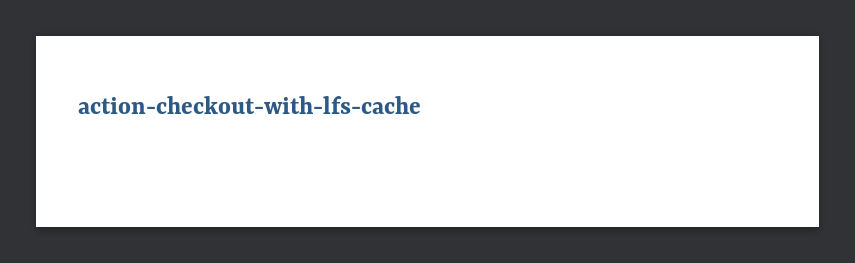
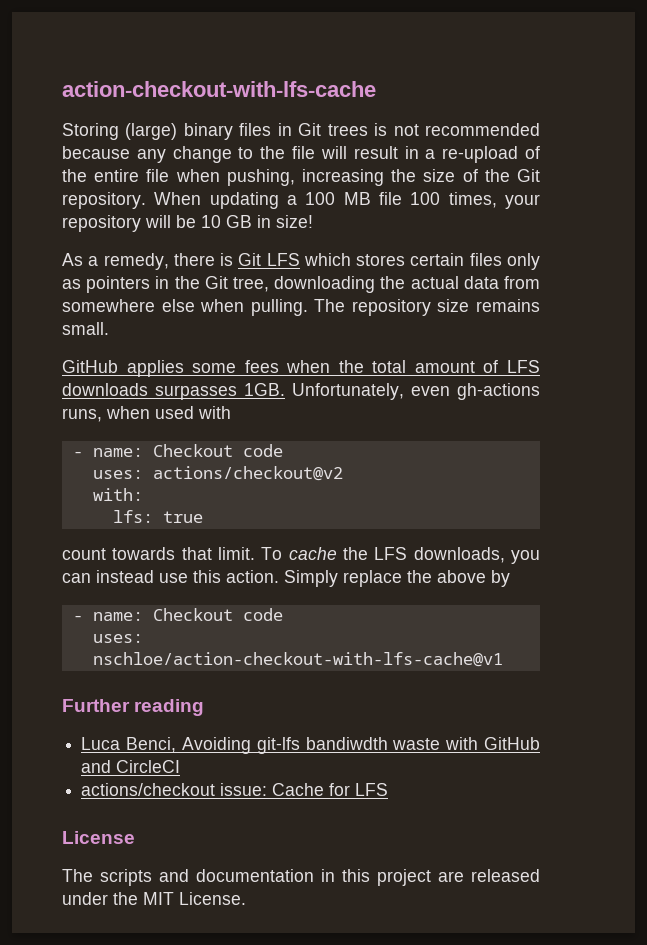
(421, 105) none -> [62,123,541,140] [62,146,540,163] [62,169,540,186] [62,192,540,209] [62,215,313,232] [62,253,540,270] [62,276,540,293] [62,299,540,316] [62,322,109,335] [62,360,540,377] [62,383,540,400] [62,406,231,422] [72,444,283,457] [92,466,343,481] [92,488,143,501] [112,510,203,523] [62,547,540,564] [62,570,510,587] [72,608,283,621] [92,634,143,643] [92,652,503,667] [62,699,205,716] [81,737,540,754] [81,760,181,773] [81,783,389,796] [62,831,135,844] [62,869,540,886] [62,892,246,905] // Storing (large) binary files in Git trees is not recommended because any change to the file will result in a re-upload of the entire file when pushing, increasing the size of the Git repository. When updating a 100 MB file 100 times, your repository will be 10 GB in size! // As a remedy, there is Git LFS which stores certain files only as pointers in the Git tree, downloading the actual data from somewhere else when pulling. The repository size remains small. // GitHub applies some fees when the total amount of LFS downloads surpasses 1GB. Unfortunately, even gh-actions runs, when used with // - name: Checkout code // uses: actions/checkout@v2 // with: // lfs: true // count towards that limit. To cache the LFS downloads, you can instead use this action. Simply replace the above by // - name: Checkout code // uses: nschloe/action-checkout-with-lfs-cache@v1 // Further reading // Luca Benci, Avoiding git-lfs bandiwdth waste with GitHub and CircleCI // actions/checkout issue: Cache for LFS // License // The scripts and documentation in this project are released under the MIT License.

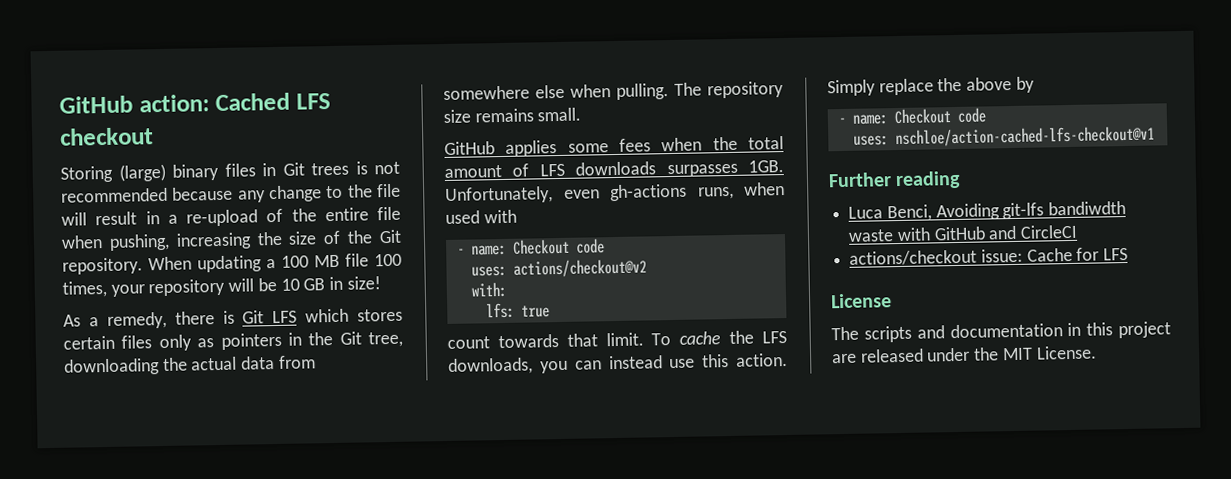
[62,81,376,97] action-checkout-with-lfs-cache -> [59,92,331,114] [59,127,154,146] GitHub action: Cached LFS checkout
[92,652,503,667] nschloe/action-checkout-with-lfs-cache@v1 -> [894,125,1155,148] nschloe/action-cached-lfs-checkout@v1

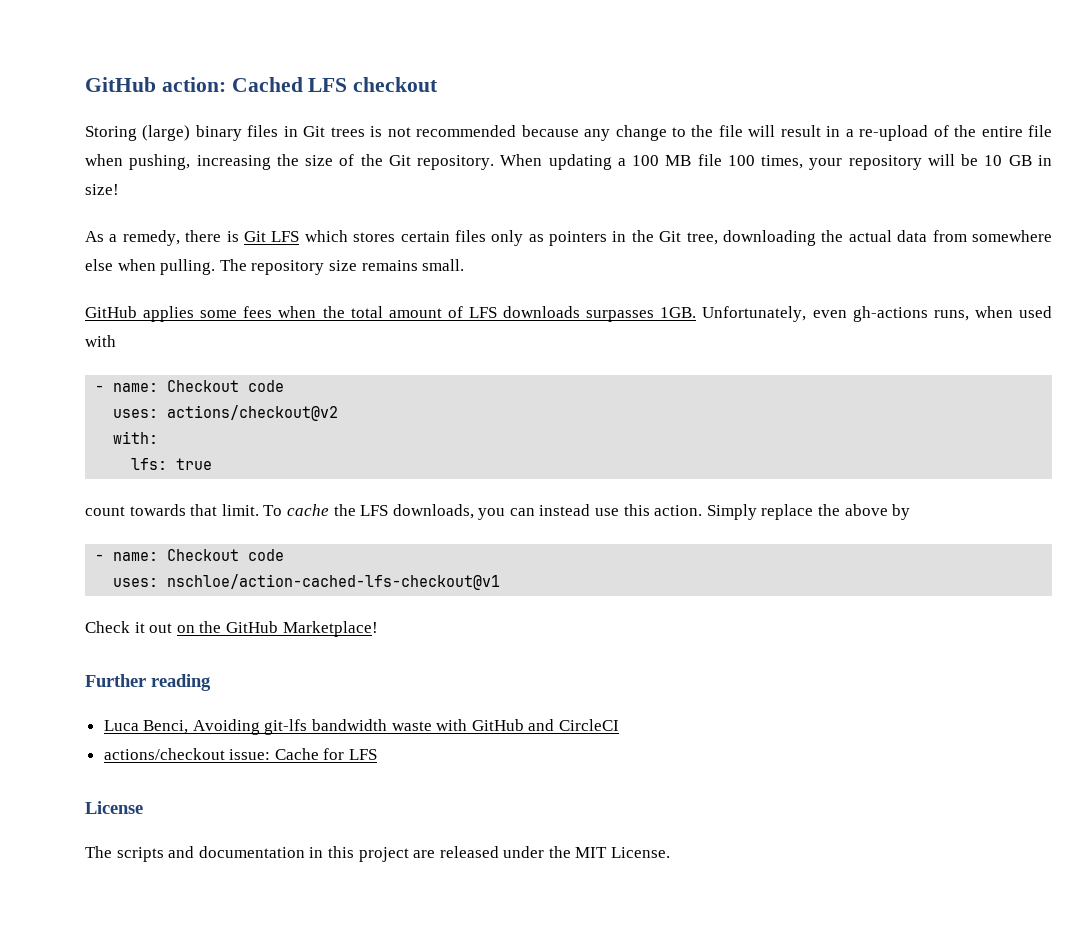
(1155, 136) none -> [85,621,378,637] // Check it out on the GitHub Marketplace!
[1048,200,1127,216] bandiwdth -> [312,719,388,731] bandwidth

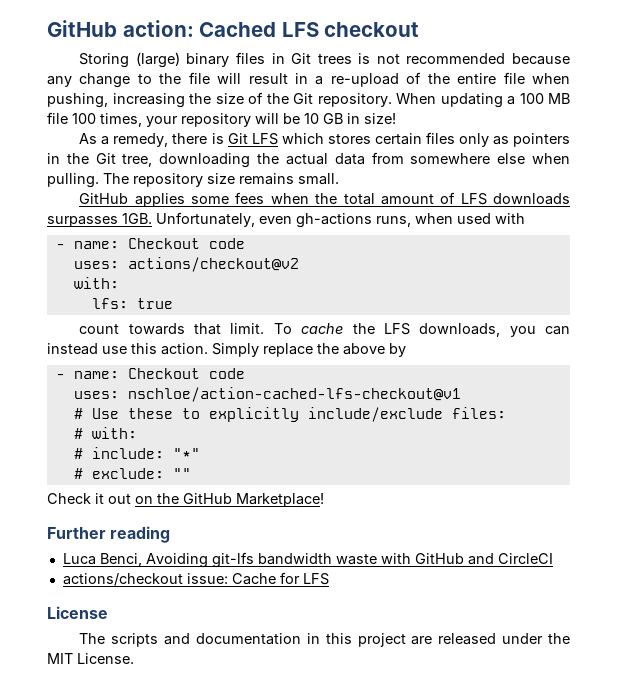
(501, 582) none -> [73,407,506,422] [73,427,137,439] [73,447,200,459] [73,468,191,479] // # Use these to explicitly include/exclude files: // # with: // # include: "*" // # exclude: ""

